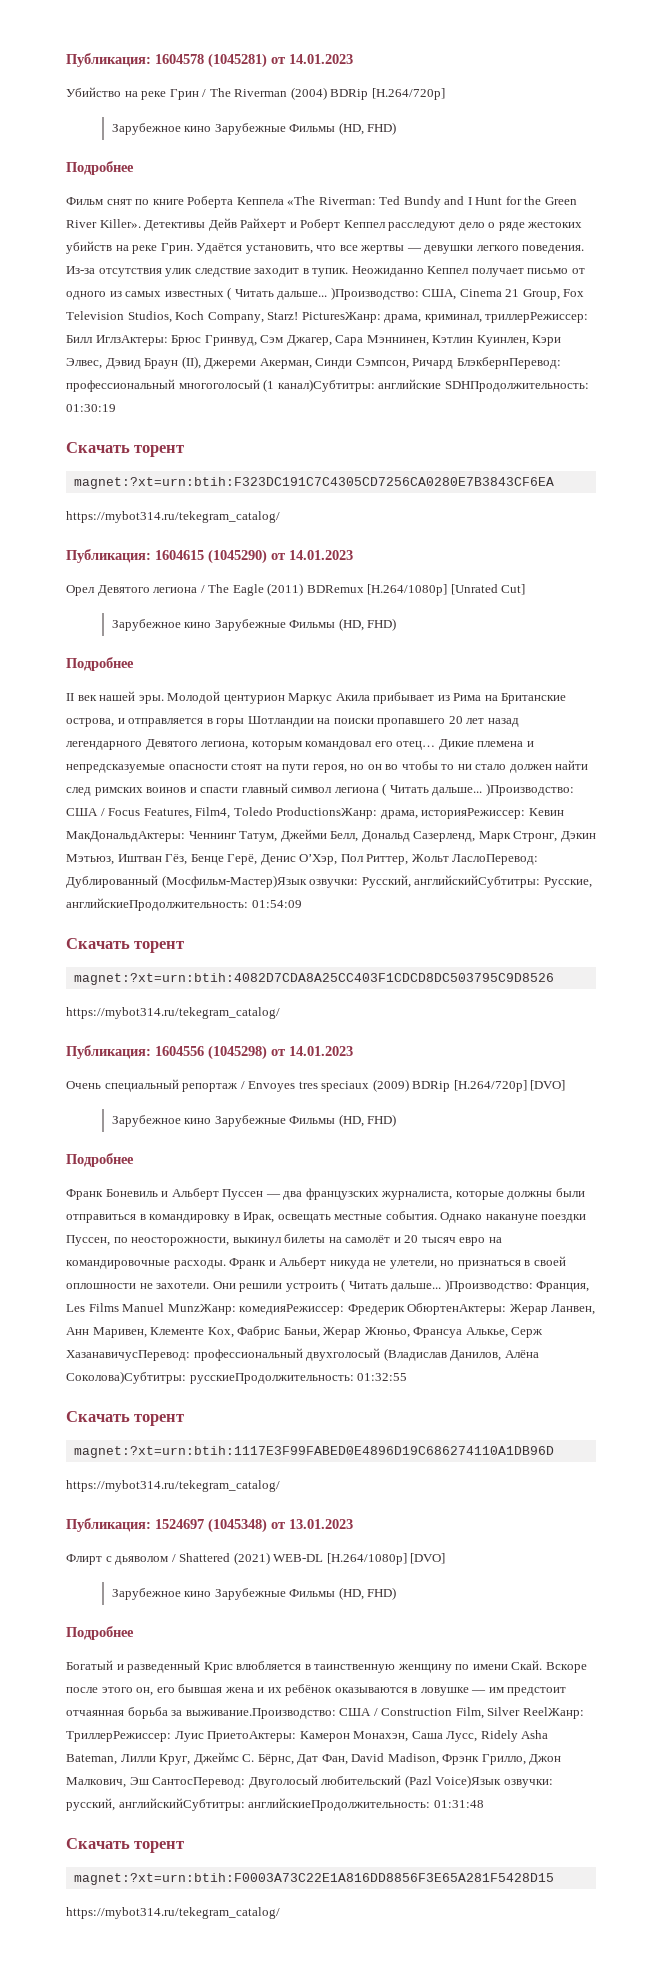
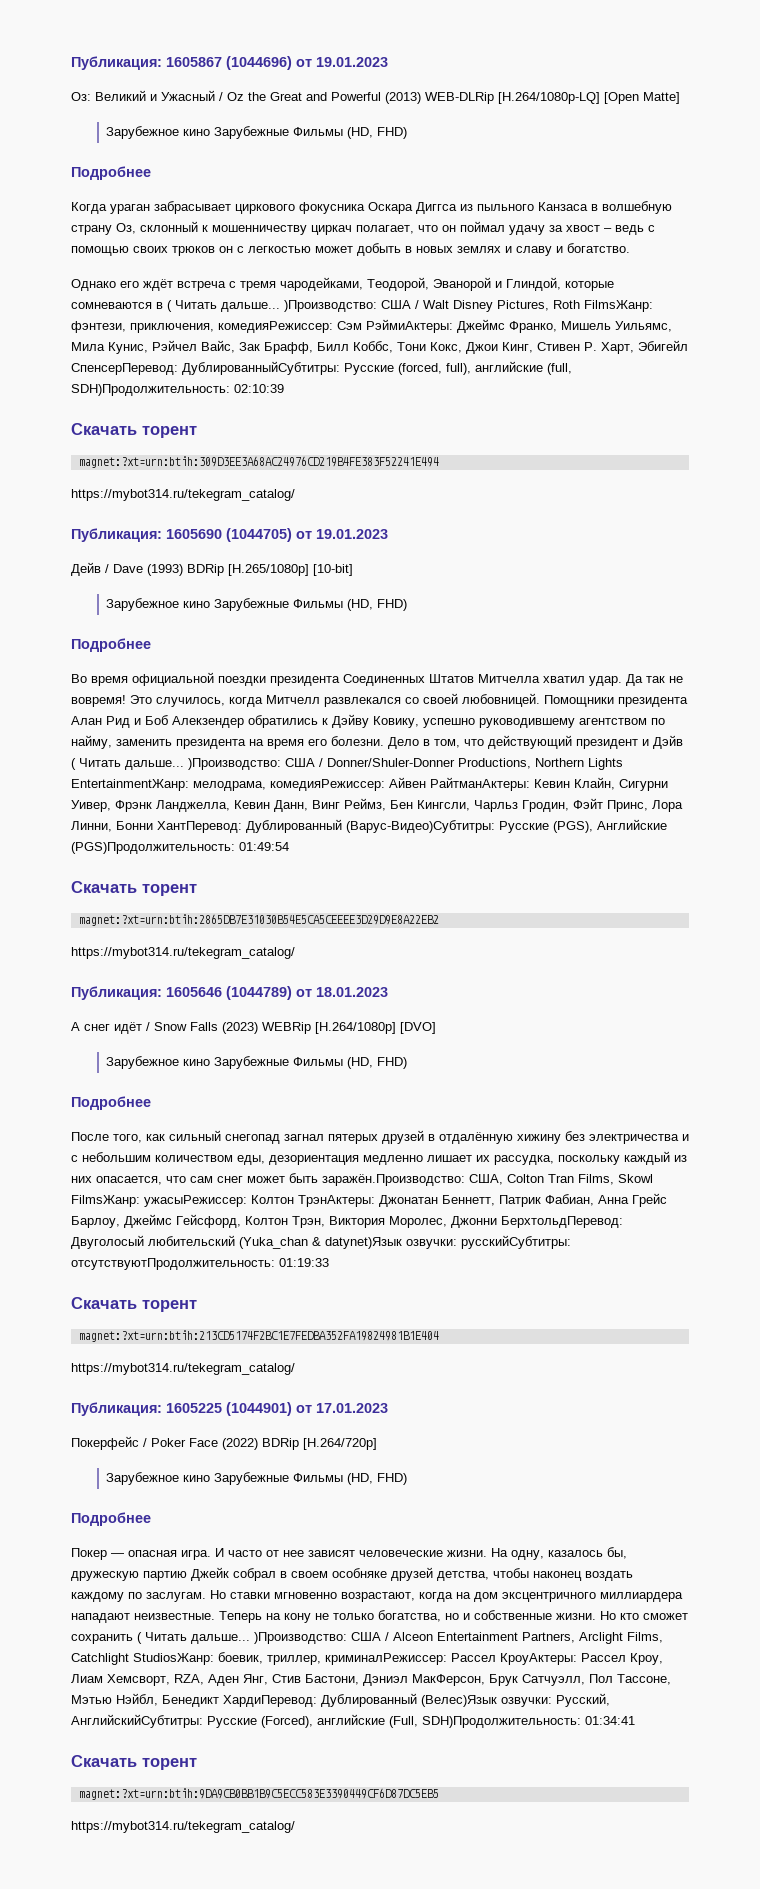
[66,53,353,68] [66,87,327,100] Публикация: 1604578 (1045281) от 14.01.2023 // Убийство на реке Грин / The Riverman (2004) -> [71,56,388,70] [71,90,680,104] [105,126,407,139] [71,166,151,180] [71,201,672,214] [71,221,655,235] [71,243,630,256] [71,277,614,291] [71,300,653,312] [71,319,672,333] [71,340,688,354] [71,361,572,375] [71,384,284,396] [71,423,197,438] [78,456,439,468] [71,489,295,501] [71,528,388,542] [71,562,353,576] [105,598,407,611] [71,638,151,652] [71,672,683,686] [71,693,688,707] [71,714,665,728] [71,735,683,749] [71,758,623,770] [71,777,668,791] [71,798,683,812] [71,819,667,833] [71,842,289,854] [71,881,197,896] [78,914,439,926] [71,947,295,959] [71,986,388,1000] [71,1022,436,1034] [105,1056,407,1069] [71,1096,151,1110] [71,1130,689,1144] [71,1151,687,1165] [71,1173,653,1186] [71,1193,667,1207] [71,1214,623,1228] [71,1235,571,1249] [71,1258,329,1270] [71,1297,197,1312] [78,1330,439,1342] [71,1363,295,1375] [71,1402,388,1416] [71,1436,258,1450] Публикация: 1605867 (1044696) от 19.01.2023 // Оз: Великий и Ужасный / Oz the Great and Powerful (2013) WEB-DLRip [H.264/1080p-LQ] [Open Matte] // Зарубежное кино Зарубежные Фильмы (HD, FHD) // Подробнее // Когда ураган забрасывает циркового фокусника Оскара Диггса из пыльного Канзаса в волшебную страну Оз, склонный к мошенничеству циркач полагает, что он поймал удачу за хвост – ведь с помощью своих трюков он с легкостью может добыть в новых землях и славу и богатство. // Однако его ждёт встреча с тремя чародейками, Теодорой, Эванорой и Глиндой, которые сомневаются в ( Читать дальше... )Производство: США / Walt Disney Pictures, Roth FilmsЖанр: фэнтези, приключения, комедияРежиссер: Сэм РэймиАктеры: Джеймс Франко, Мишель Уильямс, Мила Кунис, Рэйчел Вайс, Зак Брафф, Билл Коббс, Тони Кокс, Джои Кинг, Стивен Р. Харт, Эбигейл СпенсерПеревод: ДублированныйСубтитры: Русские (forced, full), английские (full, SDH)Продолжительность: 02:10:39 // Скачать торент // magnet:?xt=urn:btih:309D3EE3A68AC24976CD219B4FE383F52241E494 // https://mybot314.ru/tekegram_catalog/ // Публикация: 1605690 (1044705) от 19.01.2023 // Дейв / Dave (1993) BDRip [H.265/1080p] [10-bit] // Зарубежное кино Зарубежные Фильмы (HD, FHD) // Подробнее // Во время официальной поездки президента Соединенных Штатов Митчелла хватил удар. Да так не вовремя! Это случилось, когда Митчелл развлекался со своей любовницей. Помощники президента Алан Рид и Боб Алекзендер обратились к Дэйву Ковику, успешно руководившему агентством по найму, заменить президента на время его болезни. Дело в том, что действующий президент и Дэйв ( Читать дальше... )Производство: США / Donner/Shuler-Donner Productions, Northern Lights EntertainmentЖанр: мелодрама, комедияРежиссер: Айвен РайтманАктеры: Кевин Клайн, Сигурни Уивер, Фрэнк Ланджелла, Кевин Данн, Винг Реймз, Бен Кингсли, Чарльз Гродин, Фэйт Принс, Лора Линни, Бонни ХантПеревод: Дублированный (Варус-Видео)Субтитры: Русские (PGS), Английские (PGS)Продолжительность: 01:49:54 // Скачать торент // magnet:?xt=urn:btih:2865DB7E31030B54E5CA5CEEEE3D29D9E8A22EB2 // https://mybot314.ru/tekegram_catalog/ // Публикация: 1605646 (1044789) от 18.01.2023 // А снег идёт / Snow Falls (2023) WEBRip [H.264/1080p] [DVO] // Зарубежное кино Зарубежные Фильмы (HD, FHD) // Подробнее // После того, как сильный снегопад загнал пятерых друзей в отдалённую хижину без электричества и с небольшим количеством еды, дезориентация медленно лишает их рассудка, поскольку каждый из них опасается, что сам снег может быть заражён.Производство: США, Colton Tran Films, Skowl FilmsЖанр: ужасыРежиссер: Колтон ТрэнАктеры: Джонатан Беннетт, Патрик Фабиан, Анна Грейс Барлоу, Джеймс Гейсфорд, Колтон Трэн, Виктория Моролес, Джонни БерхтольдПеревод: Двуголосый любительский (Yuka_chan & datynet)Язык озвучки: русскийСубтитры: отсутствуютПродолжительность: 01:19:33 // Скачать торент // magnet:?xt=urn:btih:213CD5174F2BC1E7FEDBA352FA19824981B1E404 // https://mybot314.ru/tekegram_catalog/ // Публикация: 1605225 (1044901) от 17.01.2023 // Покерфейс / Poker Face (2022)
[66,196,577,208] [66,218,583,231] [66,241,585,254] [66,266,585,277] [66,287,585,300] [66,311,589,323] [66,335,562,346] [66,356,561,369] [66,379,589,392] [66,404,116,412] [66,442,185,457] [73,477,554,489] [66,511,280,523] [66,549,353,564] [66,583,526,596] [111,618,397,631] [66,657,134,671] [66,691,567,704] [66,716,519,727] [66,739,534,750] [66,760,589,773] [66,783,574,796] [66,807,564,819] [66,829,596,842] [66,854,539,865] [66,875,592,888] [66,898,302,911] [66,938,185,953] [73,973,554,985] [66,1007,280,1019] [66,1045,353,1060] [66,1079,566,1092] [111,1114,397,1127] [66,1153,134,1167] [66,1188,585,1200] [66,1211,587,1223] [66,1234,502,1246] [66,1256,566,1269] [66,1279,590,1292] [66,1303,596,1315] [66,1326,544,1338] [66,1348,539,1361] [66,1371,408,1384] [66,1411,185,1426] [73,1446,554,1458] [66,1480,280,1492] [66,1518,353,1533] [66,1552,446,1565] [111,1587,397,1600] [66,1626,134,1640] [66,1660,587,1673] [66,1684,567,1696] [66,1707,584,1719] [66,1730,549,1742] [66,1752,562,1765] [66,1775,553,1788] [66,1798,484,1811] [66,1838,185,1853] [73,1873,554,1885] [66,1907,280,1919] Фильм снят по книге Роберта Кеппела «The Riverman: Ted Bundy and I Hunt for the Green River Killer». Детективы Дейв Райхерт и Роберт Кеппел расследуют дело о ряде жестоких убийств на реке Грин. Удаётся установить, что все жертвы — девушки легкого поведения. Из-за отсутствия улик следствие заходит в тупик. Неожиданно Кеппел получает письмо от одного из самых известных ( Читать дальше... )Производство: США, Cinema 21 Group, Fox Television Studios, Koch Company, Starz! PicturesЖанр: драма, криминал, триллерРежиссер: Билл ИглзАктеры: Брюс Гринвуд, Сэм Джагер, Сара Мэннинен, Кэтлин Куинлен, Кэри Элвес, Дэвид Браун (II), Джереми Акерман, Синди Сэмпсон, Ричард БлэкбернПеревод: профессиональный многоголосый (1 канал)Субтитры: английские SDHПродолжительность: 01:30:19 // Скачать торент // magnet:?xt=urn:btih:F323DC191C7C4305CD7256CA0280E7B3843CF6EA // https://mybot314.ru/tekegram_catalog/ // Публикация: 1604615 (1045290) от 14.01.2023 // Орел Девятого легиона / The Eagle (2011) BDRemux [H.264/1080p] [Unrated Cut] // Зарубежное кино Зарубежные Фильмы (HD, FHD) // Подробнее // II век нашей эры. Молодой центурион Маркус Акила прибывает из Рима на Британские острова, и отправляется в горы Шотландии на поиски пропавшего 20 лет назад легендарного Девятого легиона, которым командовал его отец… Дикие племена и непредсказуемые опасности стоят на пути героя, но он во чтобы то ни стало должен найти след римских воинов и спасти главный символ легиона ( Читать дальше... )Производство: США / Focus Features, Film4, Toledo ProductionsЖанр: драма, историяРежиссер: Кевин МакДональдАктеры: Ченнинг Татум, Джейми Белл, Дональд Сазерленд, Марк Стронг, Дэкин Мэтьюз, Иштван Гёз, Бенце Герё, Денис О’Хэр, Пол Риттер, Жольт ЛаслоПеревод: Дублированный (Мосфильм-Мастер)Язык озвучки: Русский, английскийСубтитры: Русские, английскиеПродолжительность: 01:54:09 // Скачать торент // magnet:?xt=urn:btih:4082D7CDA8A25CC403F1CDCD8DC503795C9D8526 // https://mybot314.ru/tekegram_catalog/ // Публикация: 1604556 (1045298) от 14.01.2023 // Очень специальный репортаж / Envoyes tres speciaux (2009) BDRip [H.264/720p] [DVO] // Зарубежное кино Зарубежные Фильмы (HD, FHD) // Подробнее // Франк Боневиль и Альберт Пуссен — два французских журналиста, которые должны были отправиться в командировку в Ирак, освещать местные события. Однако накануне поездки Пуссен, по неосторожности, выкинул билеты на самолёт и 20 тысяч евро на командировочные расходы. Франк и Альберт никуда не улетели, но признаться в своей оплошности не захотели. Они решили устроить ( Читать дальше... )Производство: Франция, Les Films Manuel MunzЖанр: комедияРежиссер: Фредерик ОбюртенАктеры: Жерар Ланвен, Анн Маривен, Клементе Кох, Фабрис Баньи, Жерар Жюньо, Франсуа Алькье, Серж ХазанавичусПеревод: профессиональный двухголосый (Владислав Данилов, Алёна Соколова)Субтитры: русскиеПродолжительность: 01:32:55 // Скачать торент // magnet:?xt=urn:btih:1117E3F99FABED0E4896D19C686274110A1DB96D // https://mybot314.ru/tekegram_catalog/ // Публикация: 1524697 (1045348) от 13.01.2023 // Флирт с дьяволом / Shattered (2021) WEB-DL [H.264/1080p] [DVO] // Зарубежное кино Зарубежные Фильмы (HD, FHD) // Подробнее // Богатый и разведенный Крис влюбляется в таинственную женщину по имени Скай. Вскоре после этого он, его бывшая жена и их ребёнок оказываются в ловушке — им предстоит отчаянная борьба за выживание.Производство: США / Construction Film, Silver ReelЖанр: ТриллерРежиссер: Луис ПриетоАктеры: Камерон Монахэн, Саша Лусс, Ridely Asha Bateman, Лилли Круг, Джеймс С. Бёрнс, Дат Фан, David Madison, Фрэнк Грилло, Джон Малкович, Эш СантосПеревод: Двуголосый любительский (Pazl Voice)Язык озвучки: русский, английскийСубтитры: английскиеПродолжительность: 01:31:48 // Скачать торент // magnet:?xt=urn:btih:F0003A73C22E1A816DD8856F3E65A281F5428D15 // https://mybot314.ru/tekegram_catalog/ -> [71,1547,627,1560] [71,1567,633,1581] [71,1590,683,1602] [71,1610,688,1623] [71,1632,663,1644] [71,1652,663,1665] [71,1674,671,1686] [71,1693,610,1707] [71,1714,635,1728] [71,1755,197,1770] [78,1788,439,1800] [71,1821,295,1833] Покер — опасная игра. И часто от нее зависят человеческие жизни. На одну, казалось бы, дружескую партию Джейк собрал в своем особняке друзей детства, чтобы наконец воздать каждому по заслугам. Но ставки мгновенно возрастают, когда на дом эксцентричного миллиардера нападают неизвестные. Теперь на кону не только богатства, но и собственные жизни. Но кто сможет сохранить ( Читать дальше... )Производство: США / Alceon Entertainment Partners, Arclight Films, Catchlight StudiosЖанр: боевик, триллер, криминалРежиссер: Рассел КроуАктеры: Рассел Кроу, Лиам Хемсворт, RZA, Аден Янг, Стив Бастони, Дэниэл МакФерсон, Брук Сатчуэлл, Пол Тассоне, Мэтью Нэйбл, Бенедикт ХардиПеревод: Дублированный (Велес)Язык озвучки: Русский, АнглийскийСубтитры: Русские (Forced), английские (Full, SDH)Продолжительность: 01:34:41 // Скачать торент // magnet:?xt=urn:btih:9DA9CB0BB1B9C5ECC583E3390449CF6D87DC5EB5 // https://mybot314.ru/tekegram_catalog/

